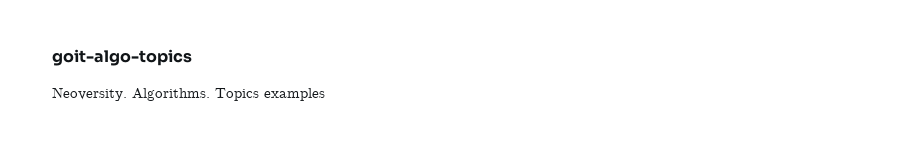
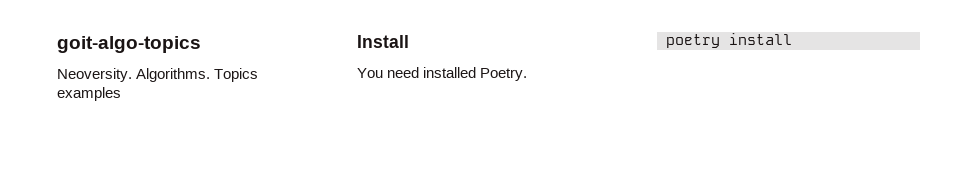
(325, 94) none -> [357,35,409,48] [357,67,528,81] [666,33,792,48] // Install // You need installed Poetry. // poetry install

